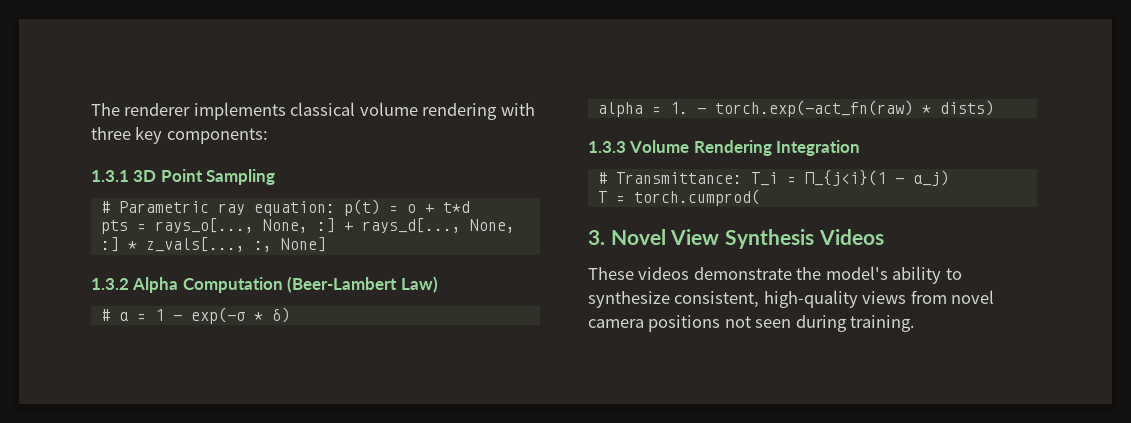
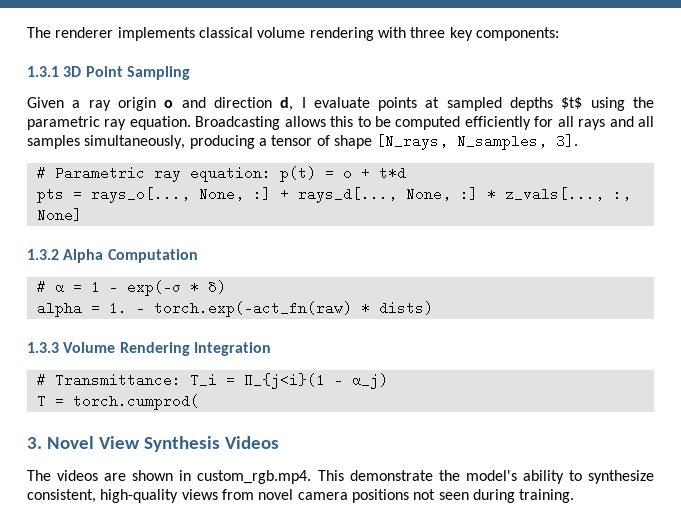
(276, 177) none -> [27,97,654,111] [27,116,655,130] [27,134,579,150] // Given a ray origin o and direction d, I evaluate points at sampled depths $t$ using the parametric ray equation. Broadcasting allows this to be computed efficiently for all rays and all samples simultaneously, producing a tensor of shape [N_rays, N_samples, 3].
[287,276,438,293] (Beer-Lambert Law) -> (198, 256) none
[588,267,690,280] These videos -> [27,470,344,484] The videos are shown in custom_rgb.mp4. This

